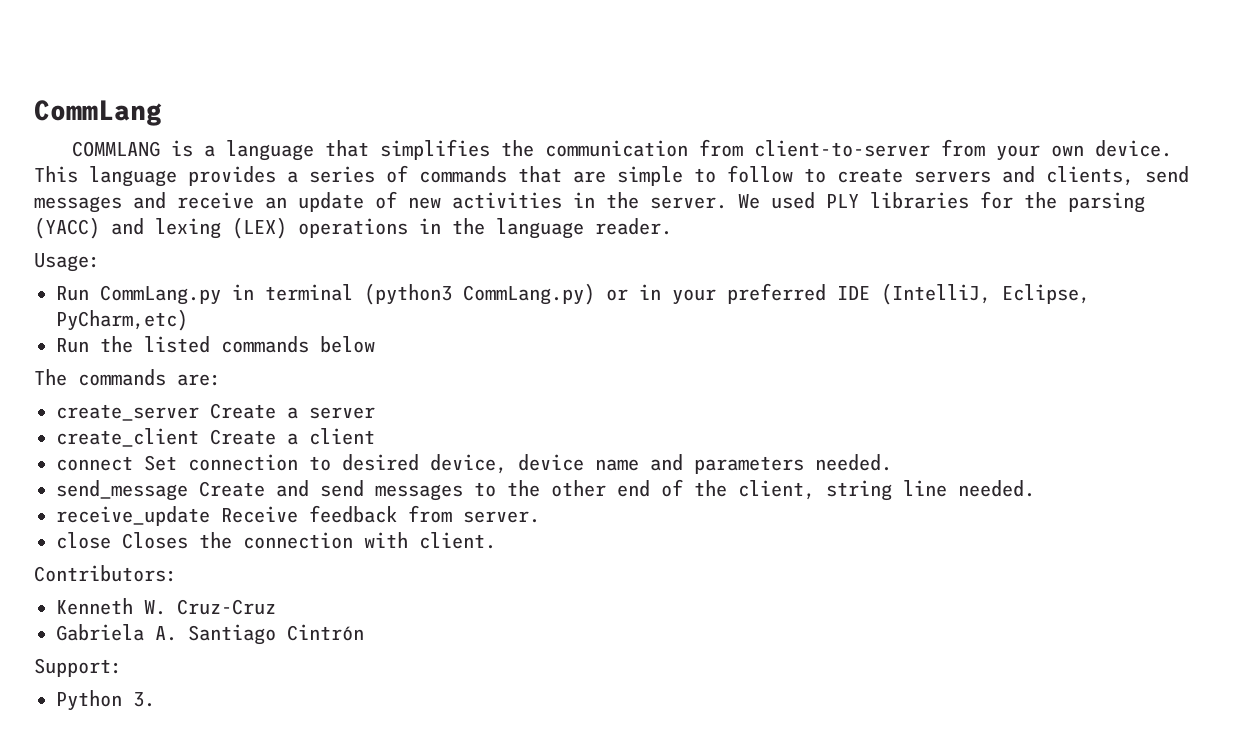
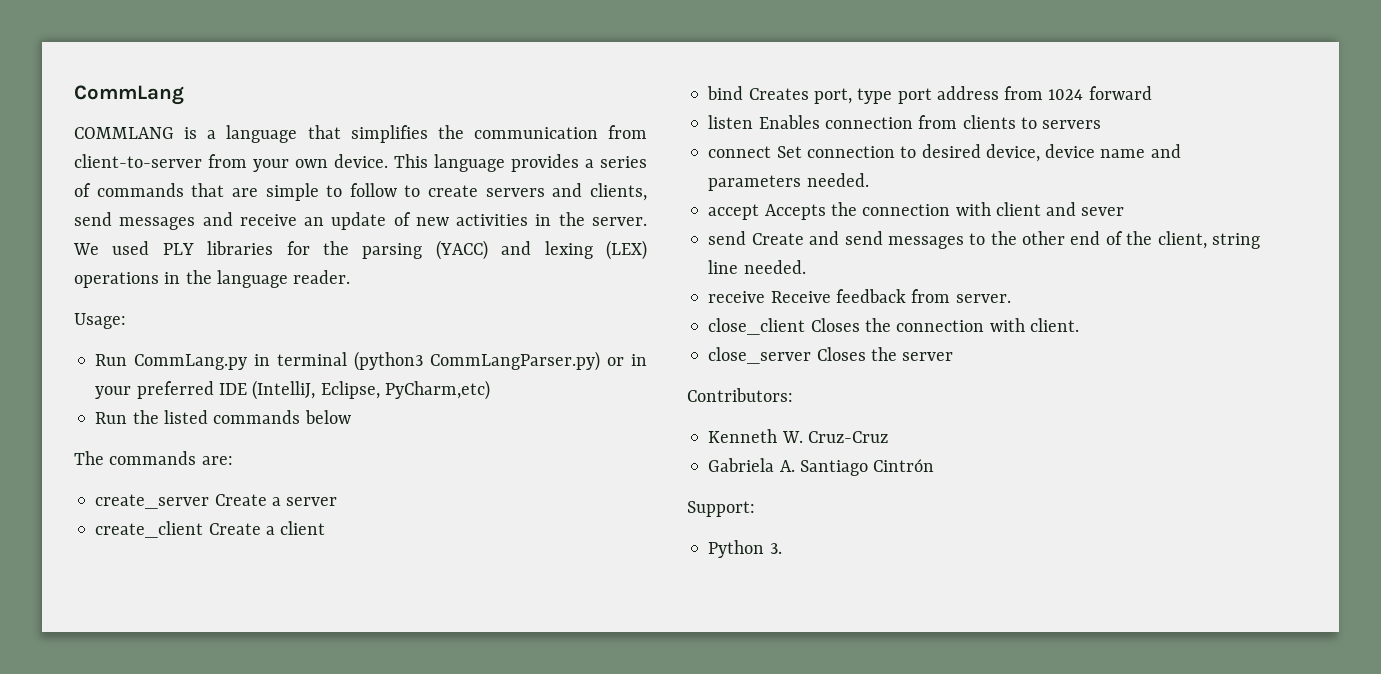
[463,283,595,305] CommLang.py) -> [430,351,601,371] CommLangParser.py)
(375, 436) none -> [707,86,1152,104] [708,115,1102,129] // bind Creates port, type port address from 1024 forward // listen Enables connection from clients to servers
[56,480,188,501] send_message -> [708,202,1125,220] [708,231,747,245] accept Accepts the connection with client and sever // send
[56,506,210,526] receive_update -> [708,291,766,303] receive
[56,532,111,549] close -> [708,318,806,335] close_client
(496, 540) none -> [708,347,954,364] // close_server Closes the server

